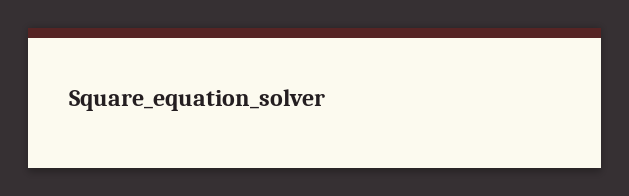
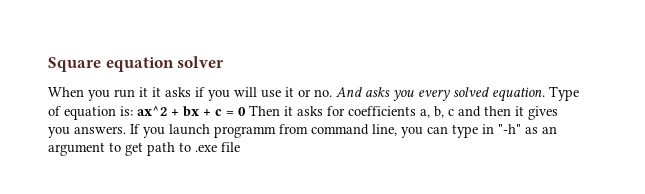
[69,89,325,111] Square_equation_solver -> [48,56,225,72] [48,86,579,102] [48,105,558,120] [48,124,557,138] [48,142,240,156] Square equation solver // When you run it it asks if you will use it or no. And asks you every solved equation. Type of equation is: ax^2 + bx + c = 0 Then it asks for coefficients a, b, c and then it gives you answers. If you launch programm from command line, you can type in "-h" as an argument to get path to .exe file

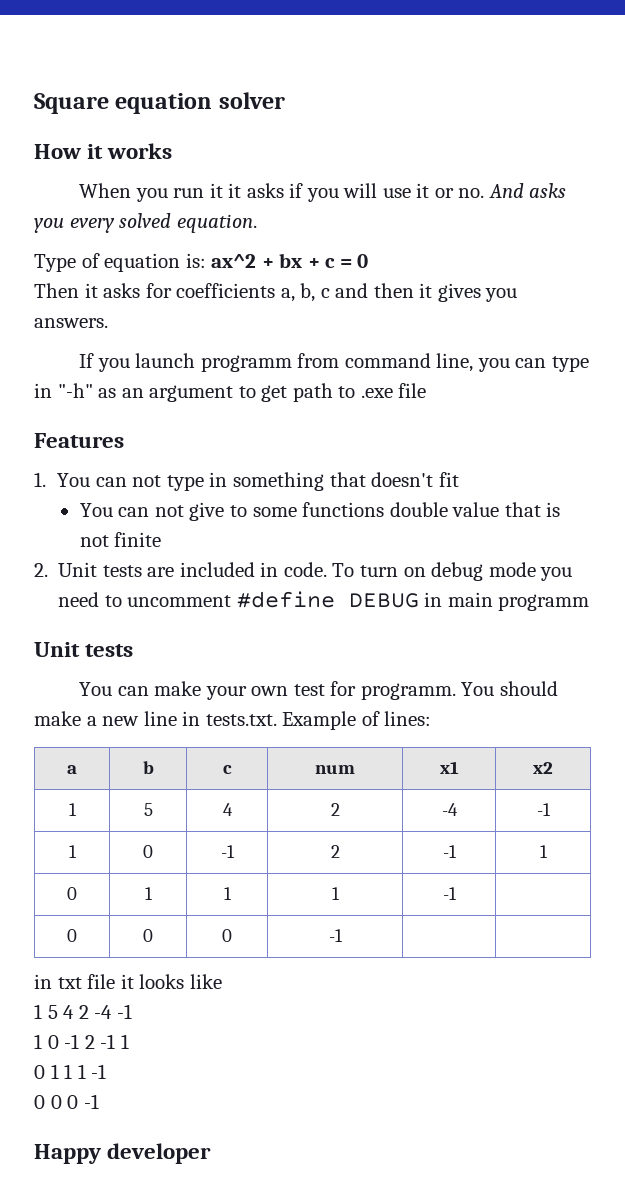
(225, 62) none -> [34,143,173,159] // How it works
(545, 94) none -> (257, 223) //
(246, 111) none -> (369, 261) //
(126, 130) none -> (108, 323) //
(240, 147) none -> [34,433,124,448] [34,472,459,491] [79,502,561,521] [79,532,162,547] [34,562,573,581] [58,591,590,611] [34,642,134,657] [78,681,558,700] [34,711,432,730] [67,765,77,774] [142,761,154,774] [222,765,232,774] [315,765,355,774] [439,761,459,774] [533,762,553,774] [68,803,77,816] [143,803,153,816] [222,803,233,816] [330,803,340,816] [441,803,458,816] [536,803,551,816] [68,845,77,858] [143,845,153,858] [220,845,235,858] [330,845,340,858] [442,845,457,858] [539,845,548,858] [67,887,77,900] [144,887,153,900] [223,887,232,900] [331,887,340,900] [442,887,457,900] [67,929,77,942] [143,929,153,942] [222,929,232,942] [328,929,343,942] [34,974,222,989] [34,1004,132,1019] [34,1034,129,1049] [34,1064,107,1079] [34,1094,99,1109] [34,1143,212,1164] // Features // 1. You can not type in something that doesn't fit // You can not give to some functions double value that is not finite // 2. Unit tests are included in code. To turn on debug mode you need to uncomment #define DEBUG in main programm // Unit tests // You can make your own test for programm. You should make a new line in tests.txt. Example of lines: // a | b | c | num | x1 | x2 // 1 | 5 | 4 | 2 | -4 | -1 // 1 | 0 | -1 | 2 | -1 | 1 // 0 | 1 | 1 | 1 | -1 | // 0 | 0 | 0 | -1 | | // in txt file it looks like // 1 5 4 2 -4 -1 // 1 0 -1 2 -1 1 // 0 1 1 1 -1 // 0 0 0 -1 // Happy developer

